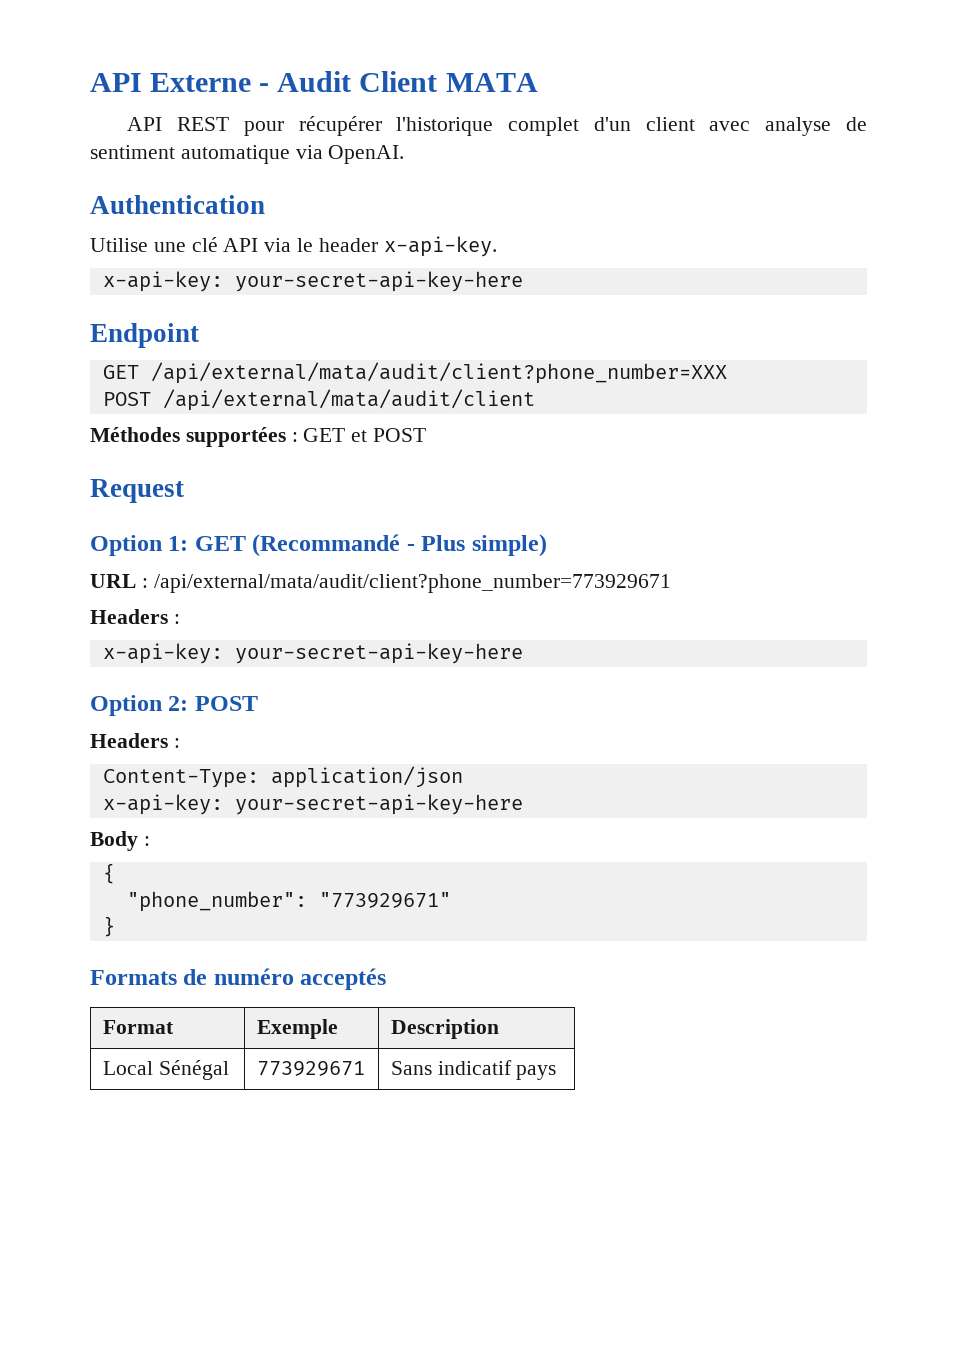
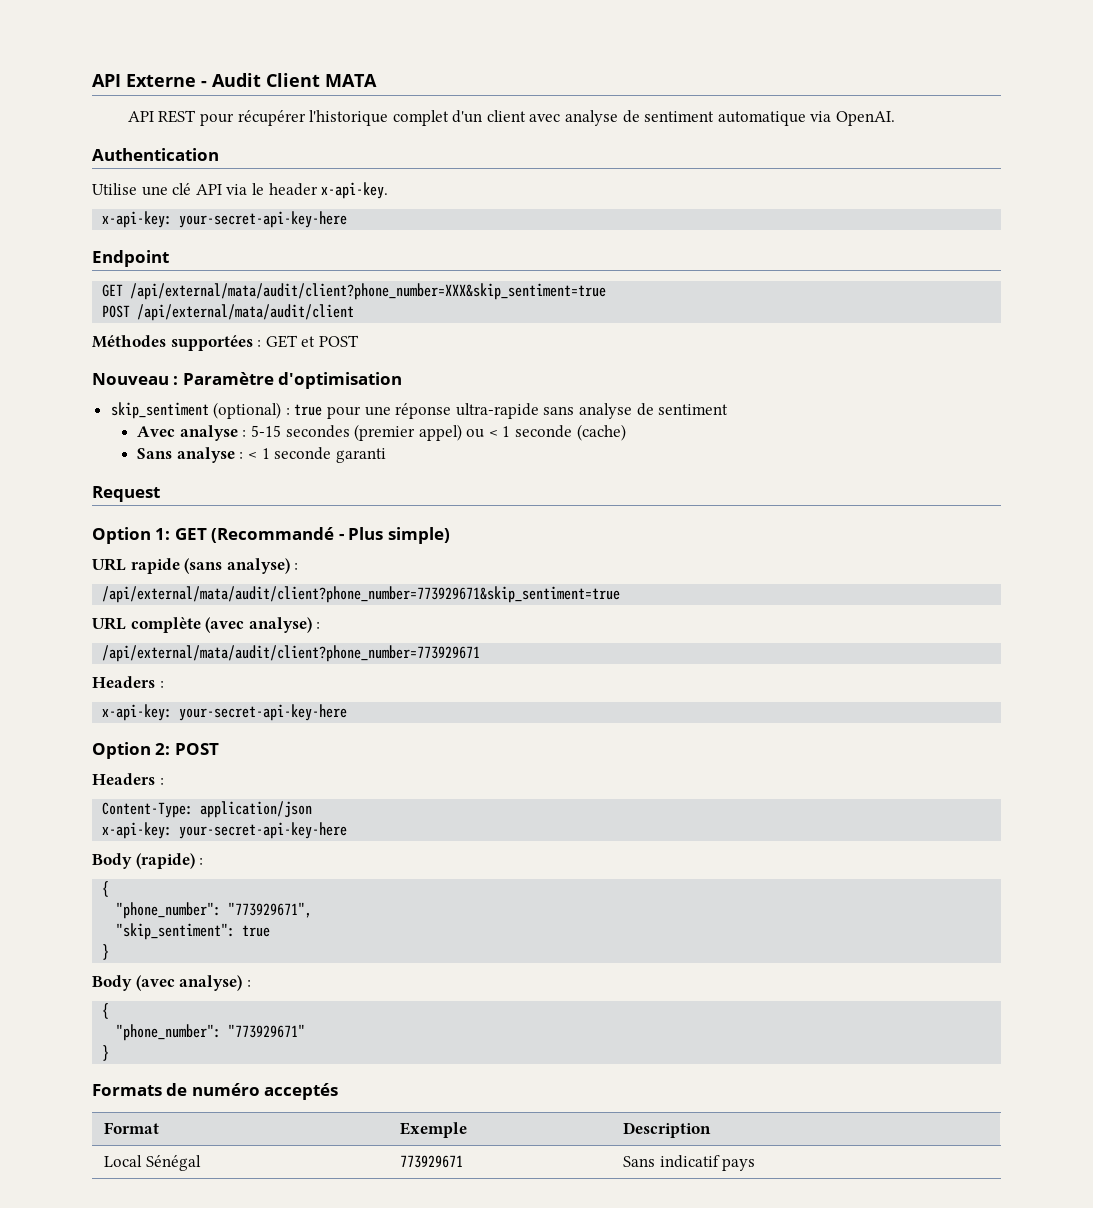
[150,362,727,384] /api/external/mata/audit/client?phone_number=XXX -> [130,283,607,300] /api/external/mata/audit/client?phone_number=XXX&skip_sentiment=true
(427, 435) none -> [92,372,403,389] [110,402,729,419] [137,424,626,441] [137,447,386,463] // Nouveau : Paramètre d'optimisation // skip_sentiment (optional) : true pour une réponse ultra-rapide sans analyse de sentiment // Avec analyse : 5-15 secondes (premier appel) ou < 1 seconde (cache) // Sans analyse : < 1 seconde garanti
[141,578,148,588] : -> [130,558,299,574] [102,586,621,603] [92,617,321,633] rapide (sans analyse) : // /api/external/mata/audit/client?phone_number=773929671&skip_sentiment=true // URL complète (avec analyse) : //
(138, 841) none -> [135,853,204,869] [102,881,110,897] [116,902,313,919] [116,923,271,940] [102,944,110,960] [92,975,243,991] (rapide) : // { // "phone_number": "773929671", // "skip_sentiment": true // } // Body (avec analyse)

